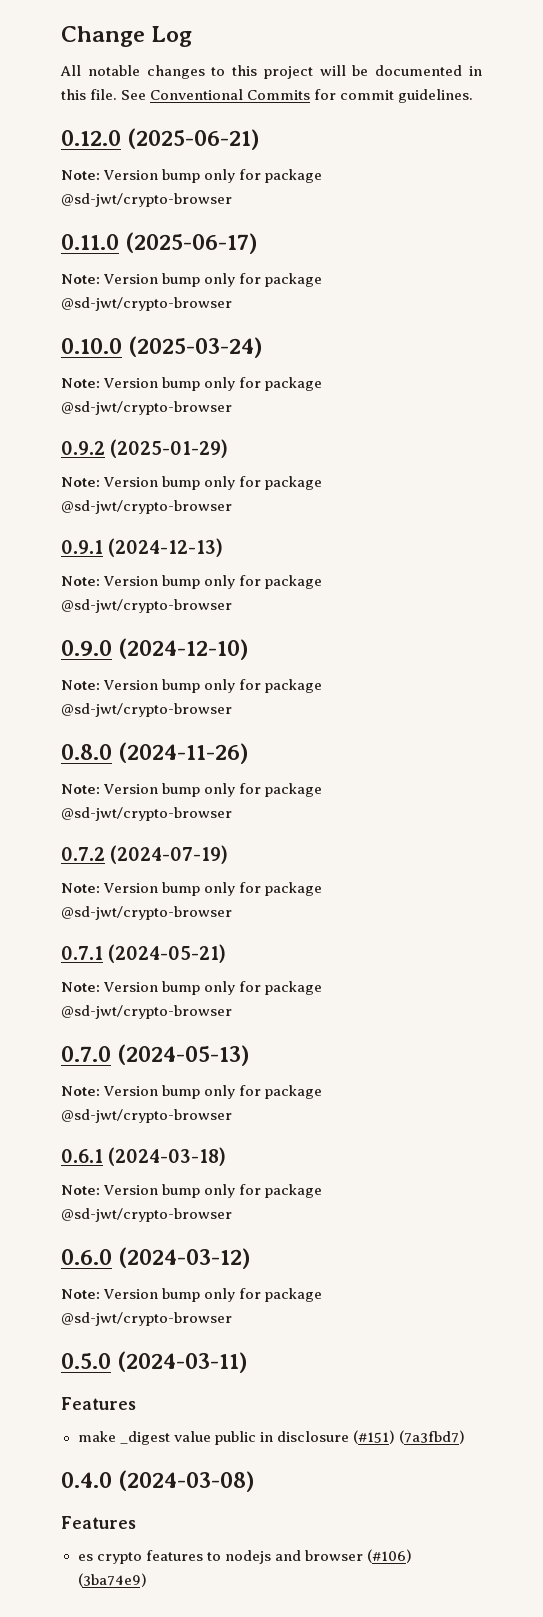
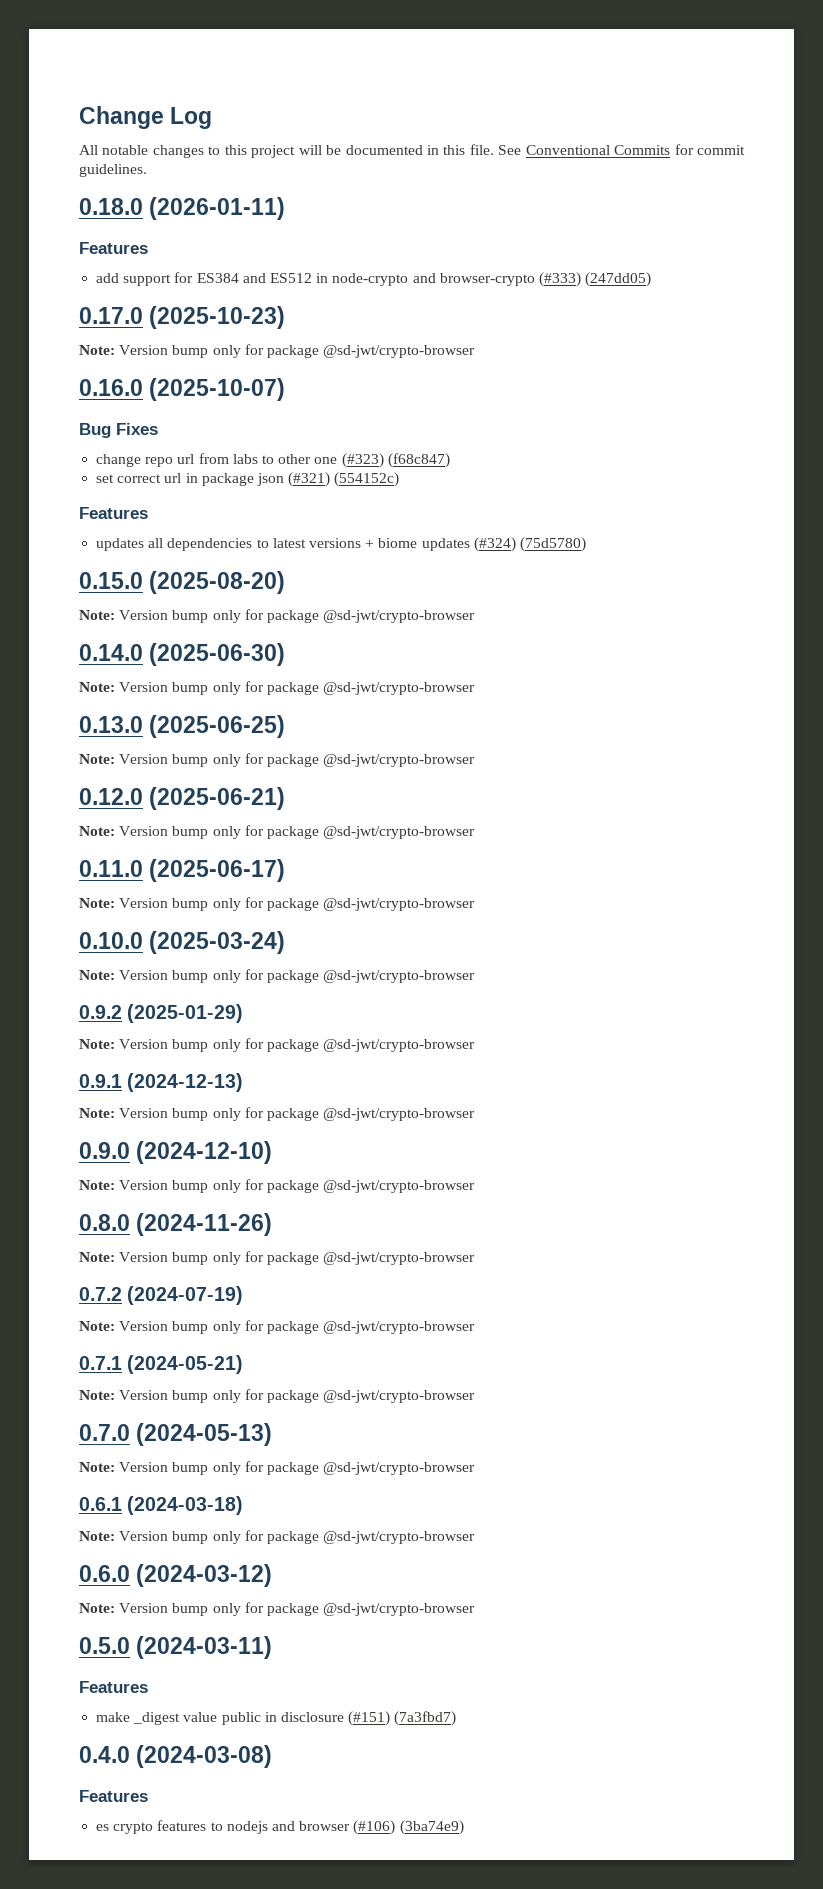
(474, 96) none -> [79,197,286,220] [79,242,148,254] [96,272,652,287] [79,306,286,329] [79,344,476,358] [79,378,286,401] [79,423,158,438] [96,453,450,468] [96,472,400,487] [79,507,148,519] [96,537,586,552] [79,571,286,594] [79,609,476,623] [79,643,286,666] [79,681,476,695] [79,715,286,738] [79,753,476,767] // 0.18.0 (2026-01-11) // Features // add support for ES384 and ES512 in node-crypto and browser-crypto (#333) (247dd05) // 0.17.0 (2025-10-23) // Note: Version bump only for package @sd-jwt/crypto-browser // 0.16.0 (2025-10-07) // Bug Fixes // change repo url from labs to other one (#323) (f68c847) // set correct url in package json (#321) (554152c) // Features // updates all dependencies to latest versions + biome updates (#324) (75d5780) // 0.15.0 (2025-08-20) // Note: Version bump only for package @sd-jwt/crypto-browser // 0.14.0 (2025-06-30) // Note: Version bump only for package @sd-jwt/crypto-browser // 0.13.0 (2025-06-25) // Note: Version bump only for package @sd-jwt/crypto-browser

